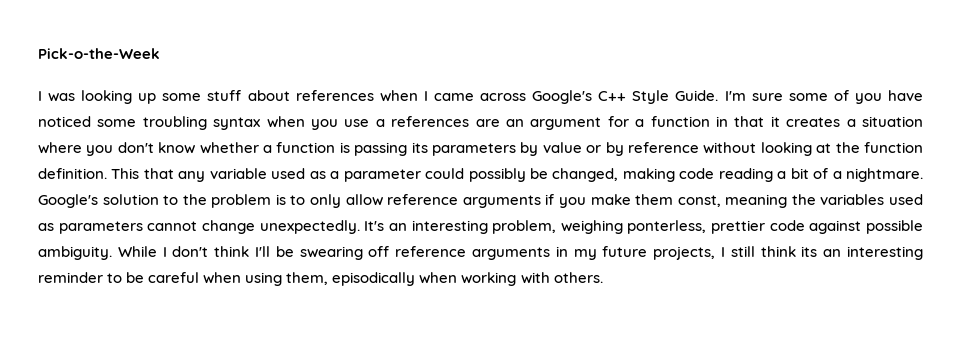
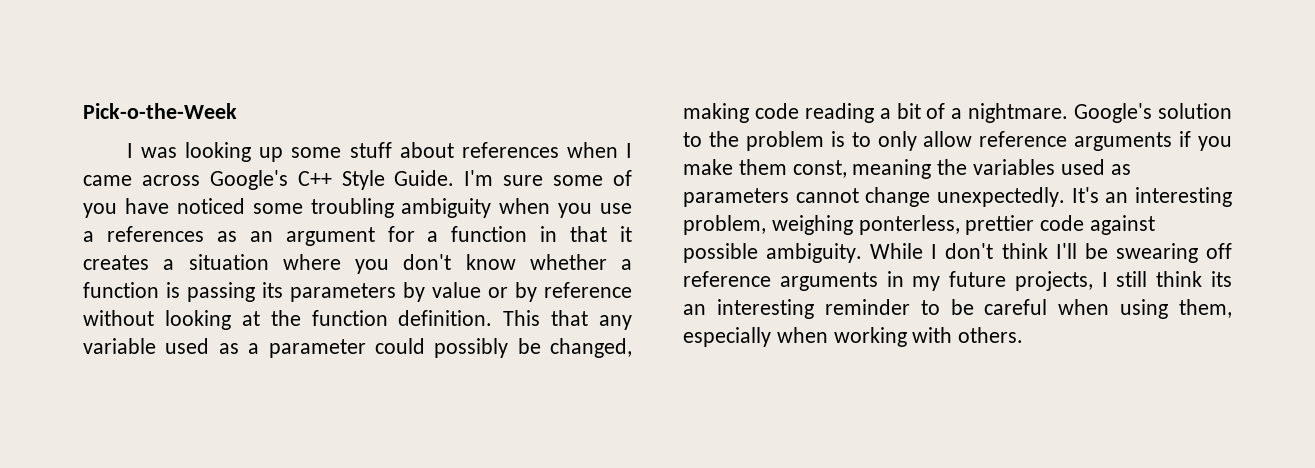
[213,117,261,130] syntax -> [401,198,492,218] ambiguity
[475,119,500,127] are -> [216,231,237,242] as
[332,272,416,286] episodically -> [683,327,771,347] especially

